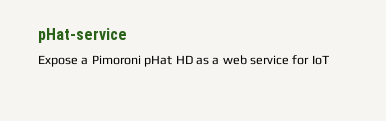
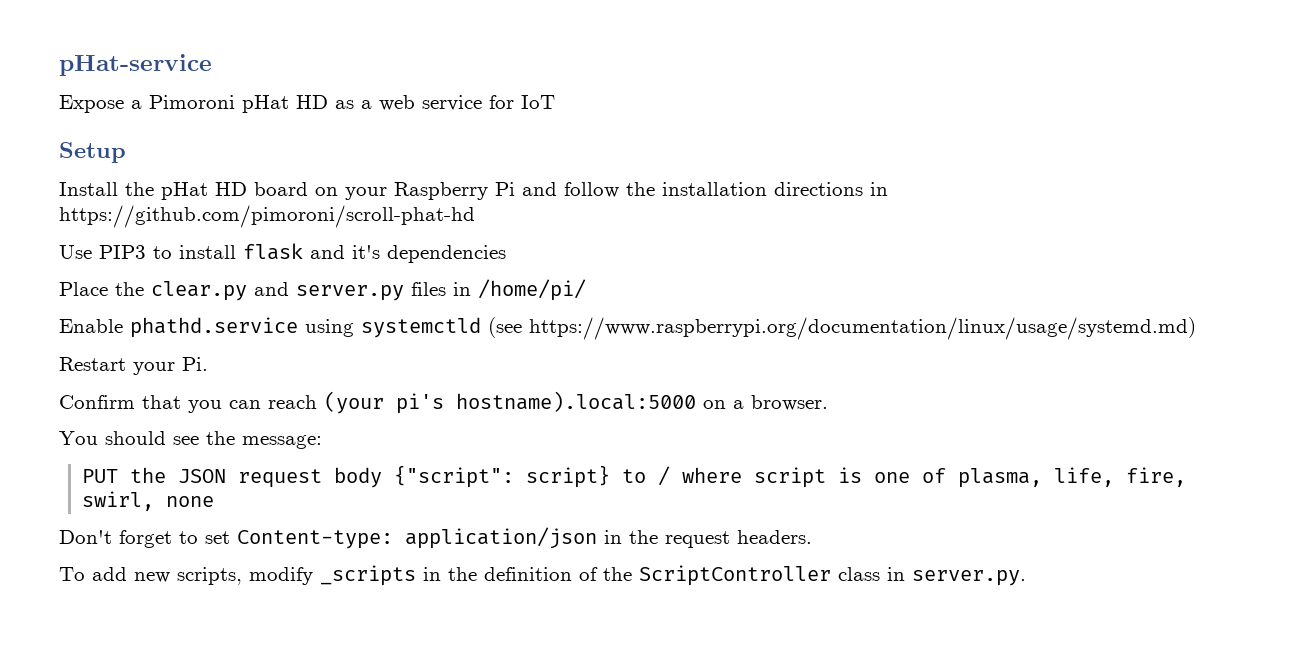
(329, 60) none -> [59,142,126,163] [59,182,888,200] [59,205,475,228] [59,243,506,263] [59,279,586,301] [59,317,1196,340] [59,357,208,375] [59,391,828,414] [59,431,322,449] [82,465,1187,488] [82,491,215,511] [59,527,812,549] [59,565,1026,586] // Setup // Install the pHat HD board on your Raspberry Pi and follow the installation directions in https://github.com/pimoroni/scroll-phat-hd // Use PIP3 to install flask and it's dependencies // Place the clear.py and server.py files in /home/pi/ // Enable phathd.service using systemctld (see https://www.raspberrypi.org/documentation/linux/usage/systemd.md) // Restart your Pi. // Confirm that you can reach (your pi's hostname).local:5000 on a browser. // You should see the message: // PUT the JSON request body {"script": script} to / where script is one of plasma, life, fire, swirl, none // Don't forget to set Content-type: application/json in the request headers. // To add new scripts, modify _scripts in the definition of the ScriptController class in server.py.

